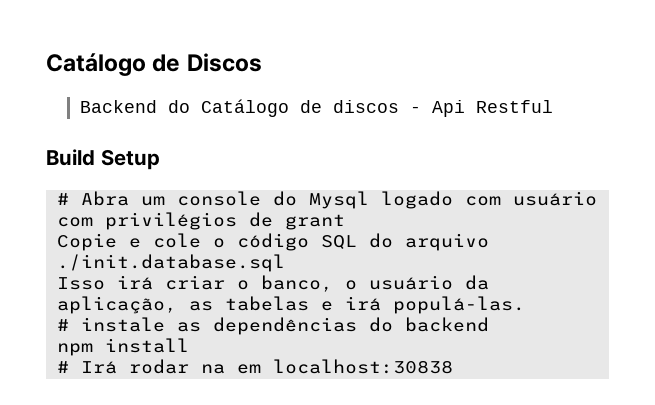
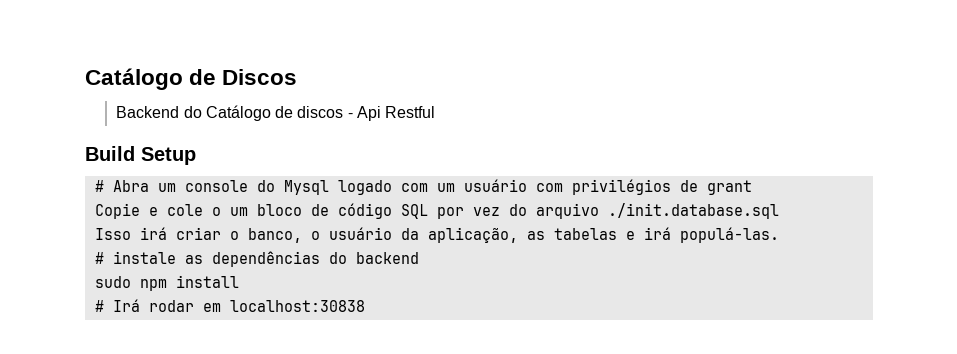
(501, 201) none -> [436,183,455,192] um
[236,233,357,251] código SQL -> [229,203,500,219] um bloco de código SQL por vez
(489, 324) none -> [94,276,131,288] sudo
[200,364,225,374] na -> (194, 306) none

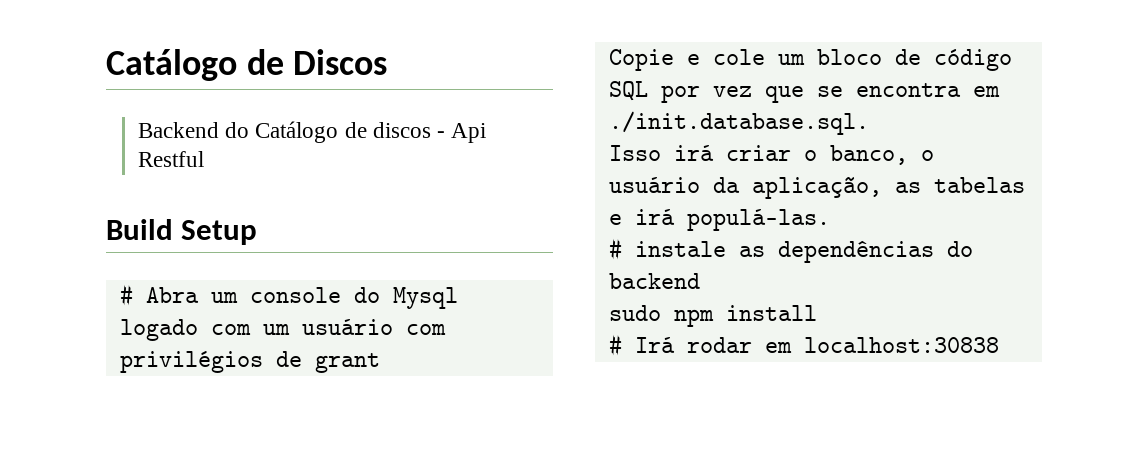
[211,207,221,216] o -> (765, 57) none
[508,203,779,219] do arquivo ./init.database.sql -> [764,83,1000,103] [608,111,869,135] que se encontra em ./init.database.sql.

